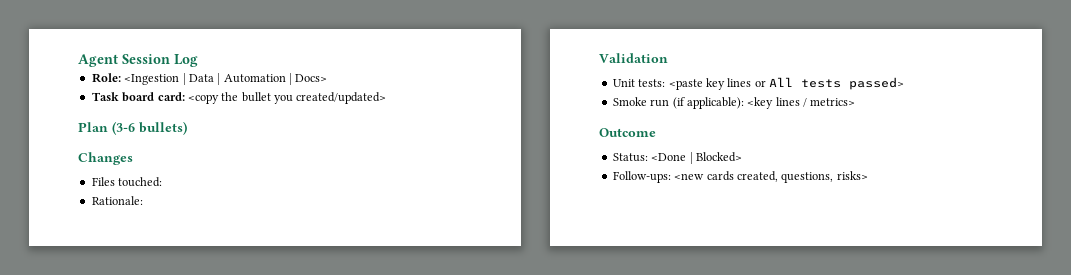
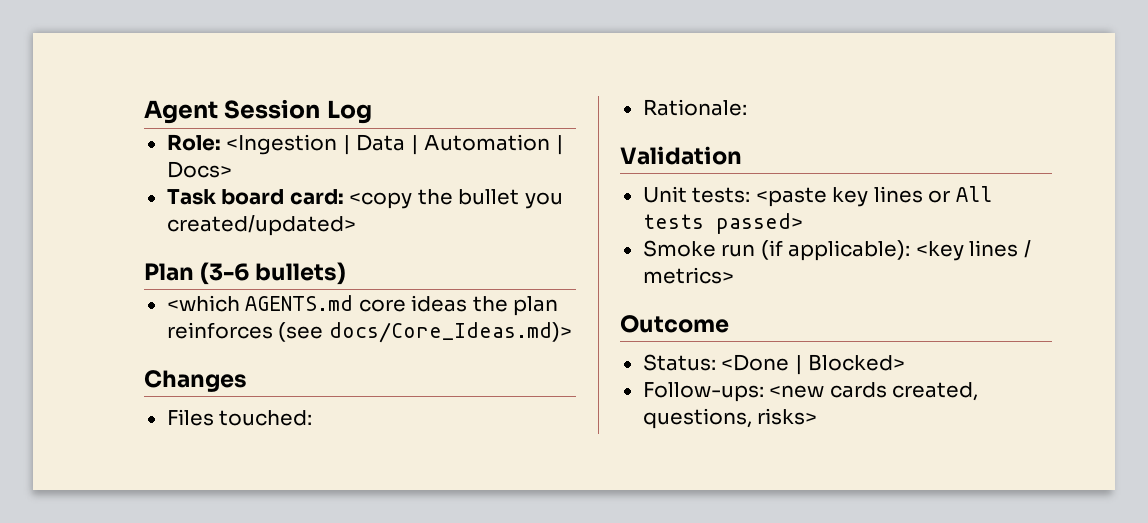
(187, 128) none -> [166,295,559,316] [166,322,572,343] // <which AGENTS.md core ideas the plan reinforces (see docs/Core_Ideas.md)>

